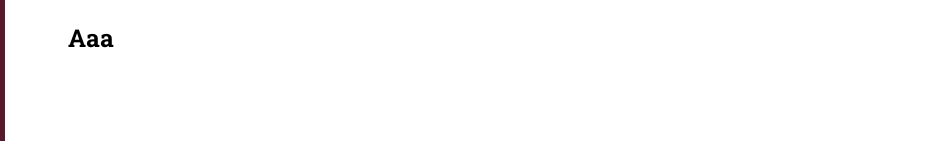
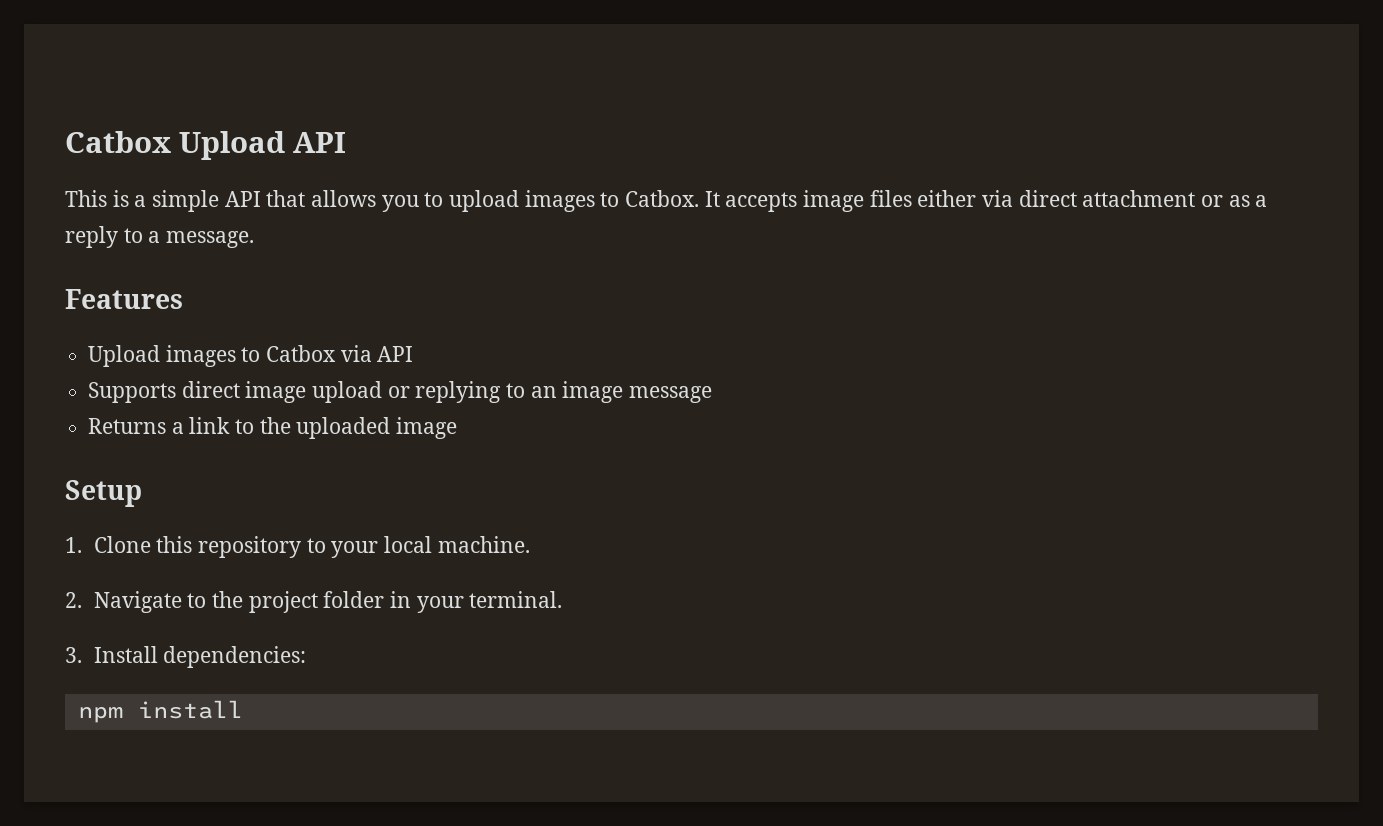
[68,29,114,48] Aaa -> [65,131,346,160] [65,190,1268,212] [65,226,255,248] [65,289,183,309] [88,345,414,367] [88,381,713,403] [88,417,458,439] [65,480,142,507] [65,536,530,558] [65,591,563,613] [65,646,307,668] [77,700,243,723] Catbox Upload API // This is a simple API that allows you to upload images to Catbox. It accepts image files either via direct attachment or as a reply to a message. // Features // Upload images to Catbox via API // Supports direct image upload or replying to an image message // Returns a link to the uploaded image // Setup // 1. Clone this repository to your local machine. // 2. Navigate to the project folder in your terminal. // 3. Install dependencies: // npm install

